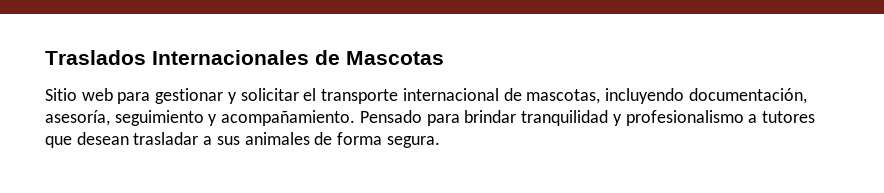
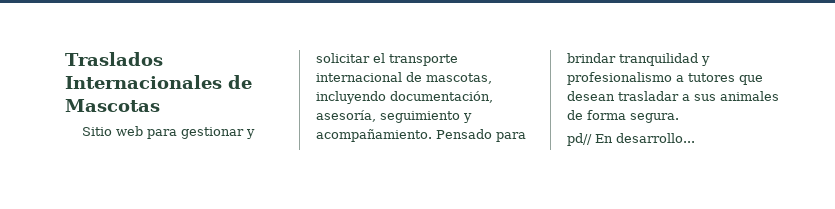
(440, 142) none -> [567,133,695,146] // pd// En desarrollo...

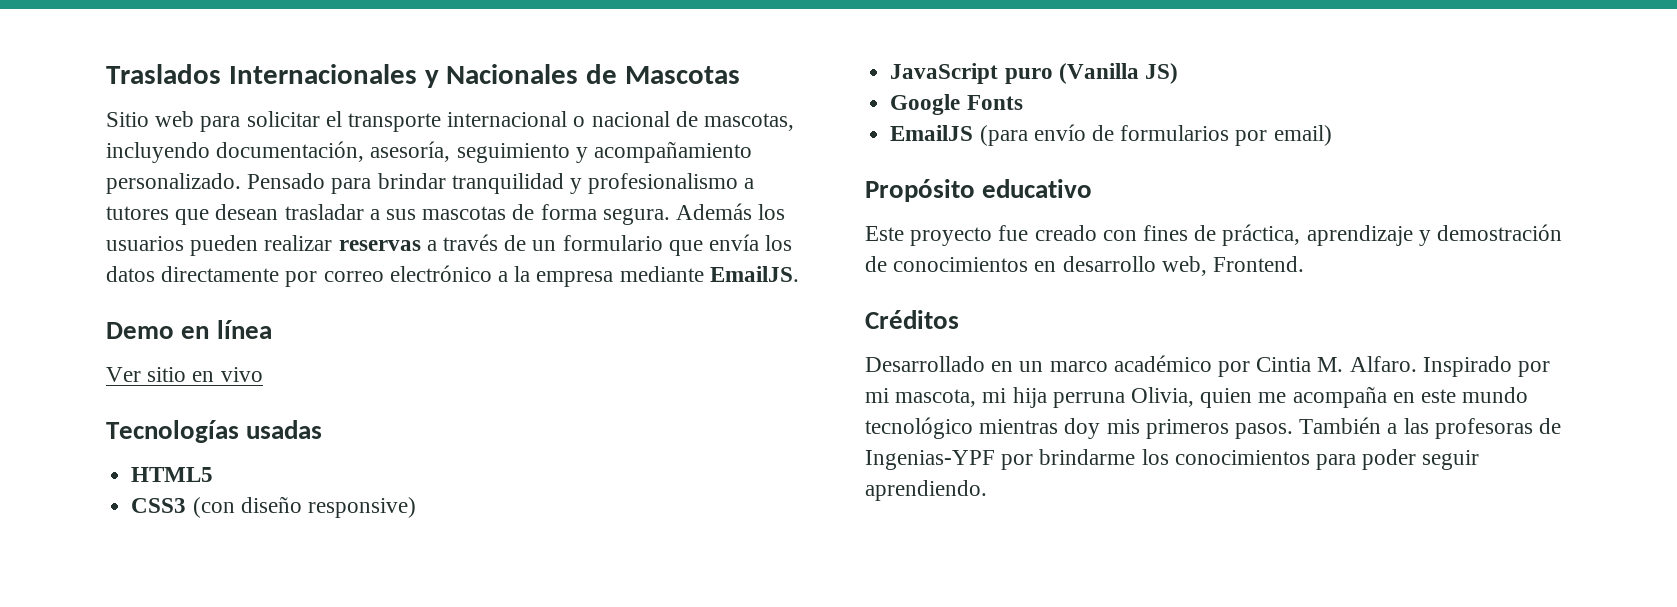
(222, 82) none -> [424,64,579,88] y Nacionales
[181,127,256,139] gestionar y -> (241, 124) none
(402, 77) none -> [573,111,670,127] o nacional
[316,129,432,142] acompañamiento. -> [594,141,753,163] [106,173,241,194] acompañamiento personalizado.
[720,91,779,101] animales -> [422,206,507,220] mascotas
[567,133,695,146] // pd// En desarrollo... -> [676,203,786,220] [106,234,793,256] [106,265,799,287] [106,320,272,339] [106,367,263,382] [106,420,323,443] [131,467,214,482] [131,496,416,518] [890,63,1178,84] [890,94,1023,115] [890,124,1332,146] [865,179,1093,202] [865,224,1563,246] [865,256,1305,276] [865,310,959,329] [865,355,1551,377] [865,386,1529,408] [865,417,1562,439] [865,449,1480,470] [865,480,987,501] Además los usuarios pueden realizar reservas a través de un formulario que envía los datos directamente por correo electrónico a la empresa mediante EmailJS. // Demo en línea // Ver sitio en vivo // Tecnologías usadas // HTML5 // CSS3 (con diseño responsive) // JavaScript puro (Vanilla JS) // Google Fonts // EmailJS (para envío de formularios por email) // Propósito educativo // Este proyecto fue creado con fines de práctica, aprendizaje y demostración de conocimientos en desarrollo web, Frontend. // Créditos // Desarrollado en un marco académico por Cintia M. Alfaro. Inspirado por mi mascota, mi hija perruna Olivia, quien me acompaña en este mundo tecnológico mientras doy mis primeros pasos. También a las profesoras de Ingenias-YPF por brindarme los conocimientos para poder seguir aprendiendo.

